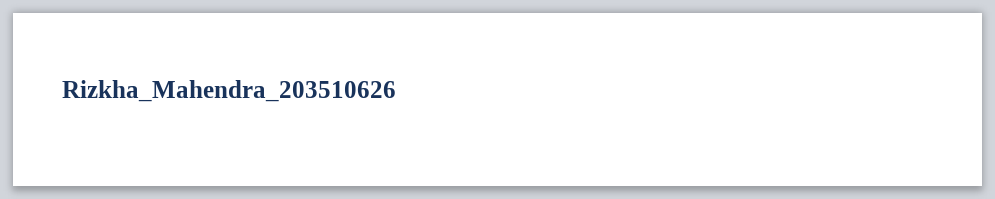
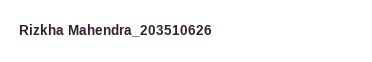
[62,80,396,102] Rizkha_Mahendra_203510626 -> [19,24,212,37] Rizkha Mahendra_203510626

